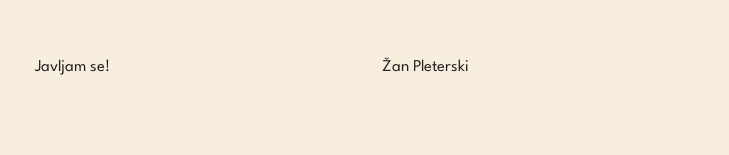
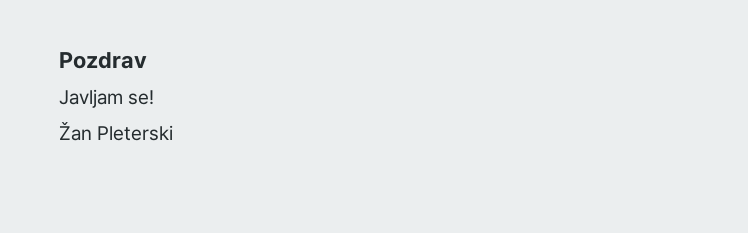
(34, 67) none -> [59,52,147,69] Pozdrav //

